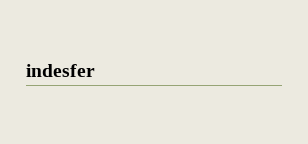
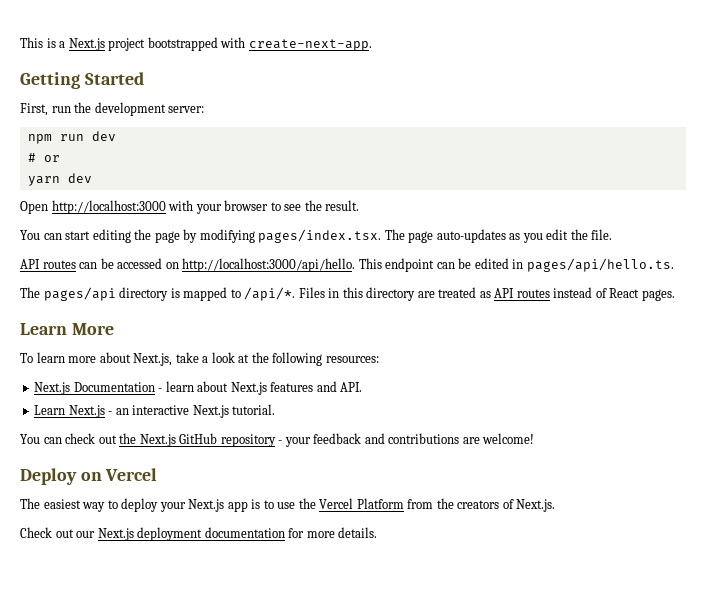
[26,64,95,77] indesfer -> [20,37,372,51] [20,72,144,89] [20,102,205,116] [27,131,116,144] [27,153,60,162] [27,173,92,186] [20,200,360,214] [20,229,613,243] [20,258,674,272] [20,287,675,301] [20,323,114,335] [20,352,379,366] [34,381,363,395] [34,404,276,418] [20,433,535,447] [20,468,158,485] [20,498,556,512] [20,527,378,541] This is a Next.js project bootstrapped with create-next-app. // Getting Started // First, run the development server: // npm run dev // # or // yarn dev // Open http://localhost:3000 with your browser to see the result. // You can start editing the page by modifying pages/index.tsx. The page auto-updates as you edit the file. // API routes can be accessed on http://localhost:3000/api/hello. This endpoint can be edited in pages/api/hello.ts. // The pages/api directory is mapped to /api/*. Files in this directory are treated as API routes instead of React pages. // Learn More // To learn more about Next.js, take a look at the following resources: // Next.js Documentation - learn about Next.js features and API. // Learn Next.js - an interactive Next.js tutorial. // You can check out the Next.js GitHub repository - your feedback and contributions are welcome! // Deploy on Vercel // The easiest way to deploy your Next.js app is to use the Vercel Platform from the creators of Next.js. // Check out our Next.js deployment documentation for more details.

